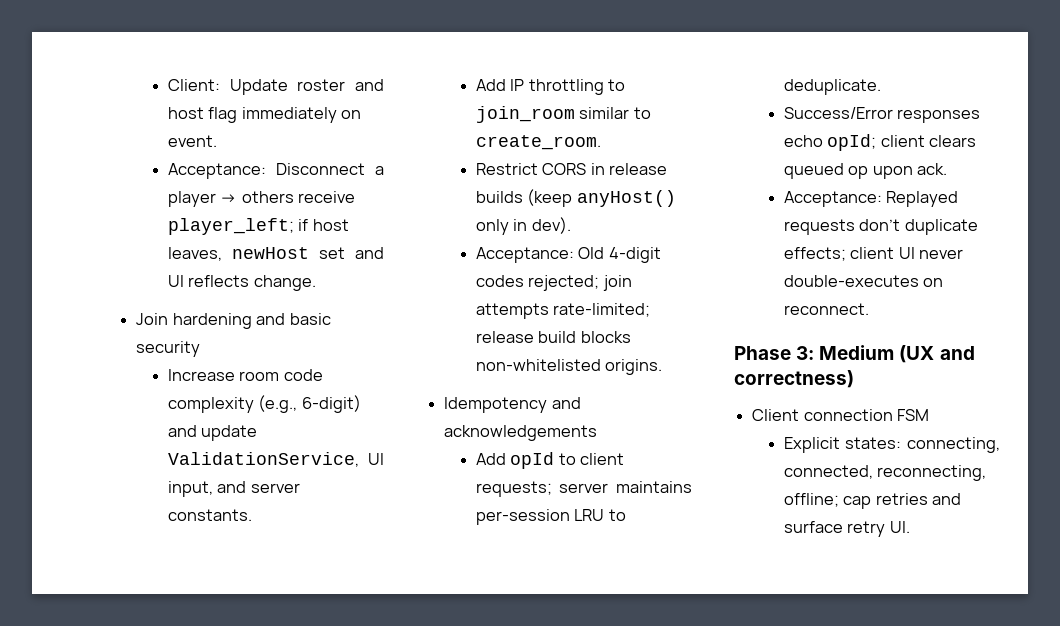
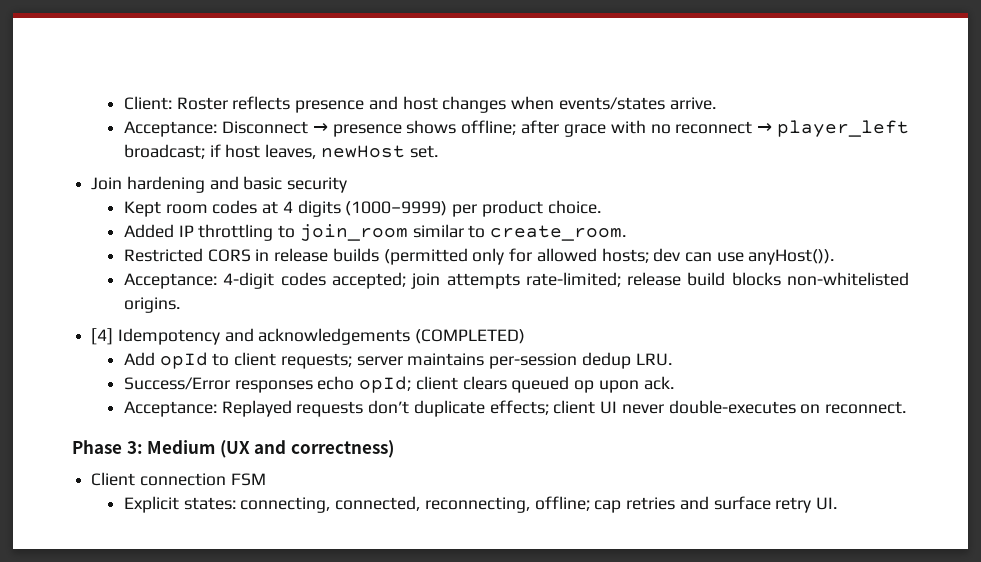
[229,79,384,95] [167,107,362,123] [167,135,217,147] [167,163,384,179] [167,191,356,207] [167,218,349,235] [167,247,384,261] [167,275,316,291] Update roster and host flag immediately on event. // Acceptance: Disconnect a player → others receive player_left; if host leaves, newHost set and UI reflects change. -> [176,96,716,113] [124,120,910,137] [124,144,438,159] Roster reflects presence and host changes when events/states arrive. // Acceptance: Disconnect → presence shows offline; after grace with no reconnect → player_left broadcast; if host leaves, newHost set.
[167,369,323,381] [167,395,361,413] [167,425,258,441] [167,452,384,467] [167,481,300,497] [167,509,252,521] [475,79,506,91] Increase room code complexity (e.g., 6-digit) and update ValidationService, UI input, and server constants. // Add -> [124,200,601,217] [124,224,175,238] Kept room codes at 4 digits (1000–9999) per product choice. // Added
[475,163,538,175] Restrict -> [124,248,204,262] Restricted
[527,189,676,207] [475,217,571,235] [475,247,605,263] (keep anyHost() only in dev). // Acceptance: Old -> [383,248,835,265] [124,273,218,289] (permitted only for allowed hosts; dev can use anyHost()). // Acceptance:
[528,275,600,291] rejected; -> [331,272,406,289] accepted;
(663, 367) none -> [91,328,114,345] [4]
(598, 433) none -> [415,329,526,344] (COMPLETED)
[574,509,626,521] [783,79,881,95] LRU to deduplicate. -> [581,352,672,369] dedup LRU.

